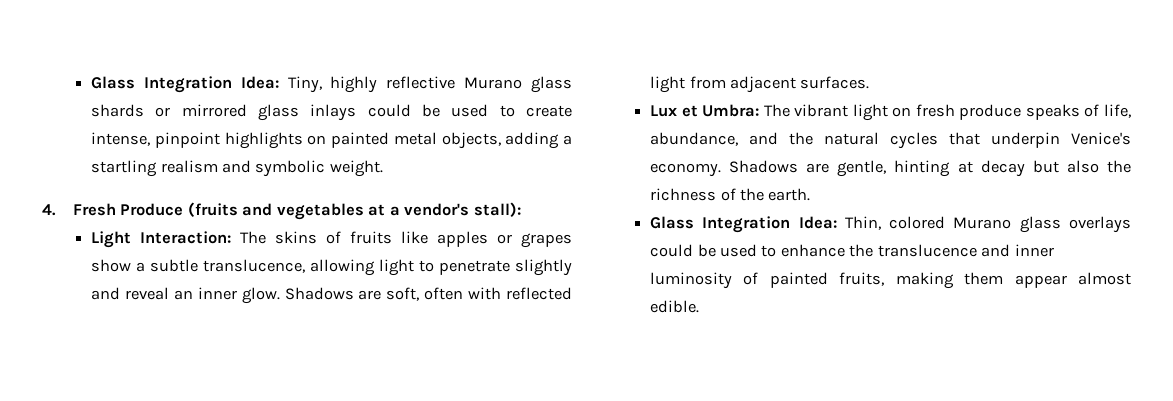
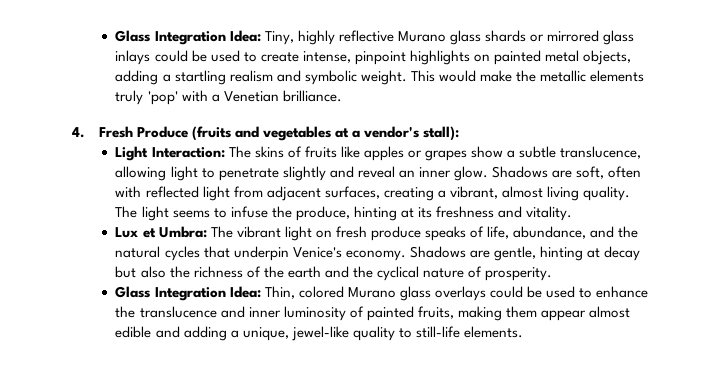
(383, 168) none -> [410,70,645,82] [115,90,342,105] This would make the metallic elements truly 'pop' with a Venetian brilliance.
[800,76,870,89] surfaces. -> [324,186,630,201] [115,206,573,221] surfaces, creating a vibrant, almost living quality. The light seems to infuse the produce, hinting at its freshness and vitality.
[768,188,811,201] earth. -> [287,266,553,281] earth and the cyclical nature of prosperity.
[650,300,700,313] edible. -> [115,326,523,341] edible and adding a unique, jewel-like quality to still-life elements.

